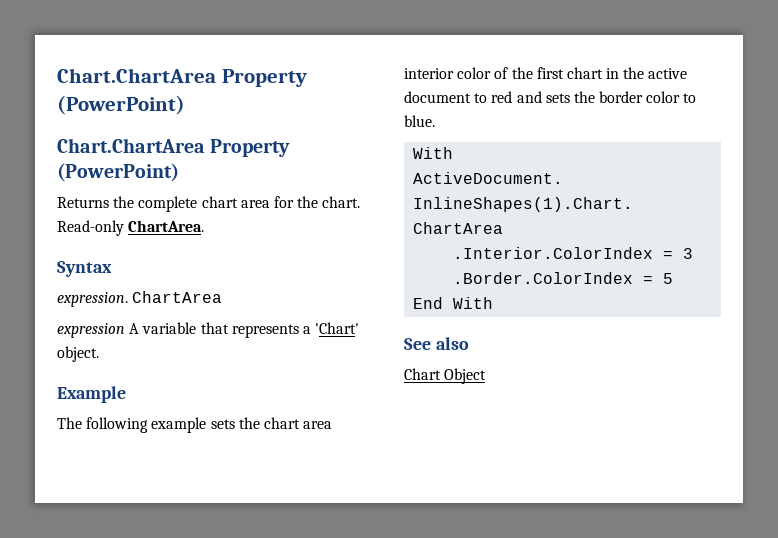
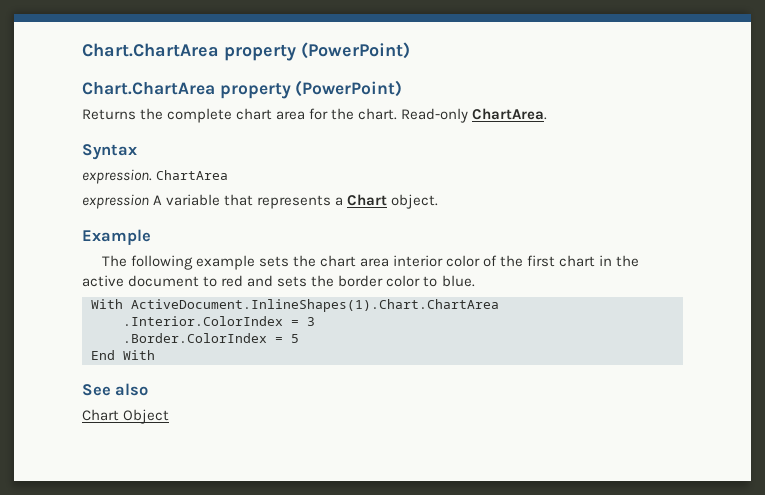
[57,68,307,87] Chart.ChartArea Property -> [82,43,296,61] Chart.ChartArea property
[210,139,291,157] Property -> [219,83,291,99] property
[315,322,360,334] 'Chart' -> [347,194,388,206] Chart

